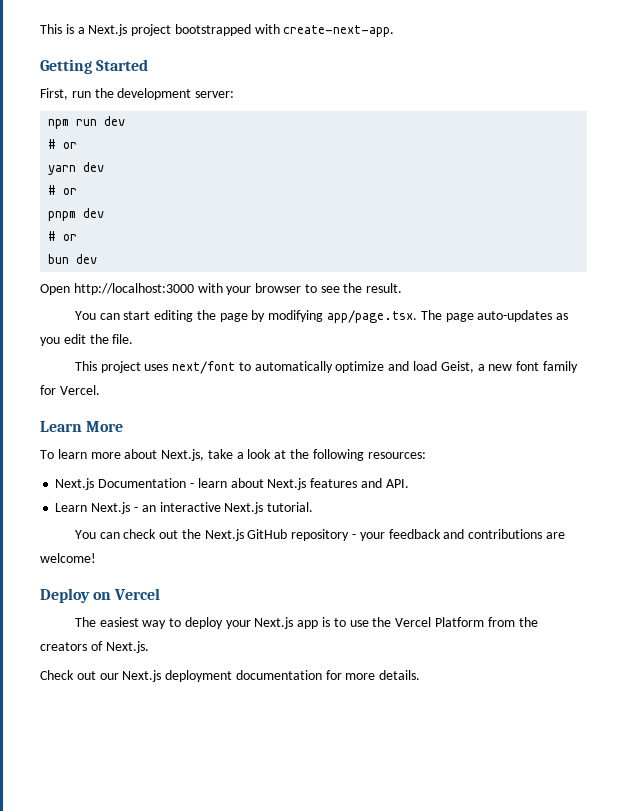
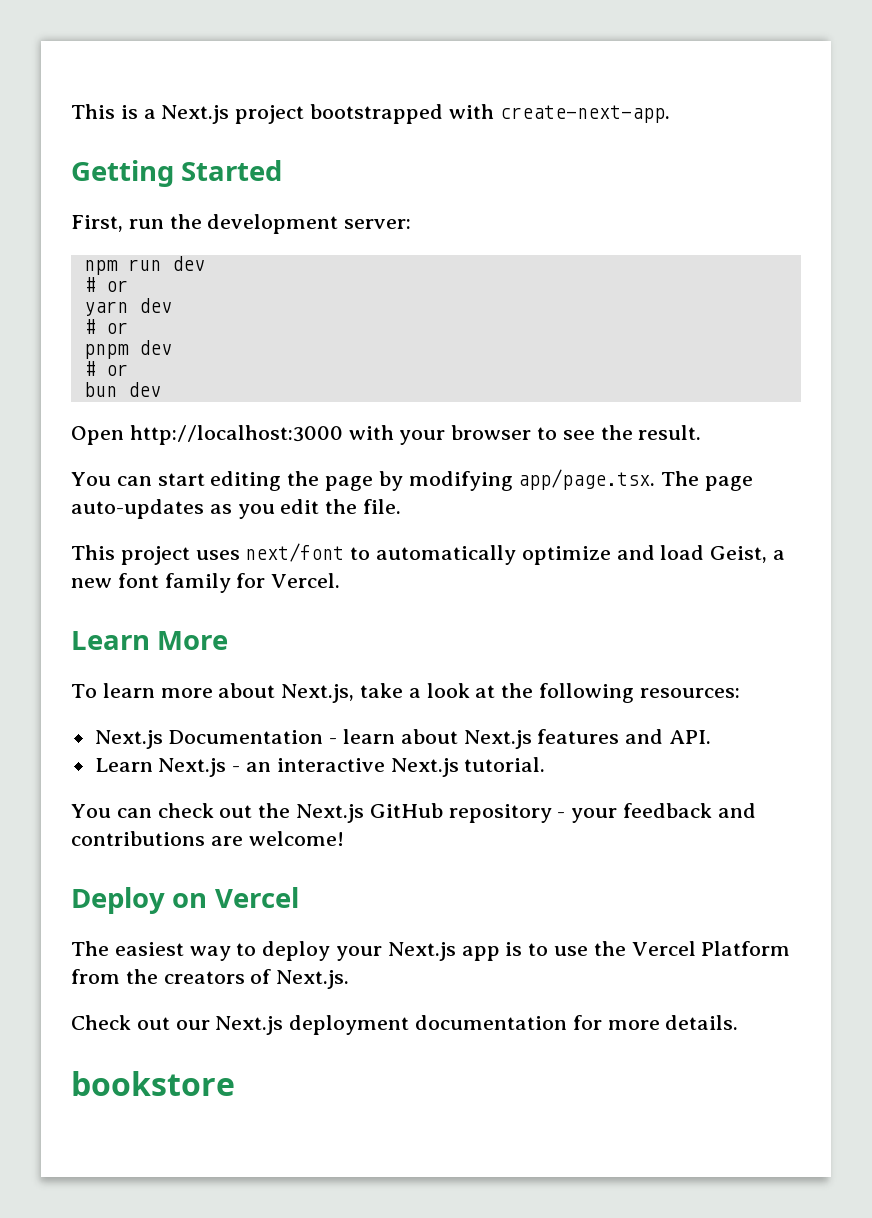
(421, 675) none -> [71,1071,235,1096] // bookstore

